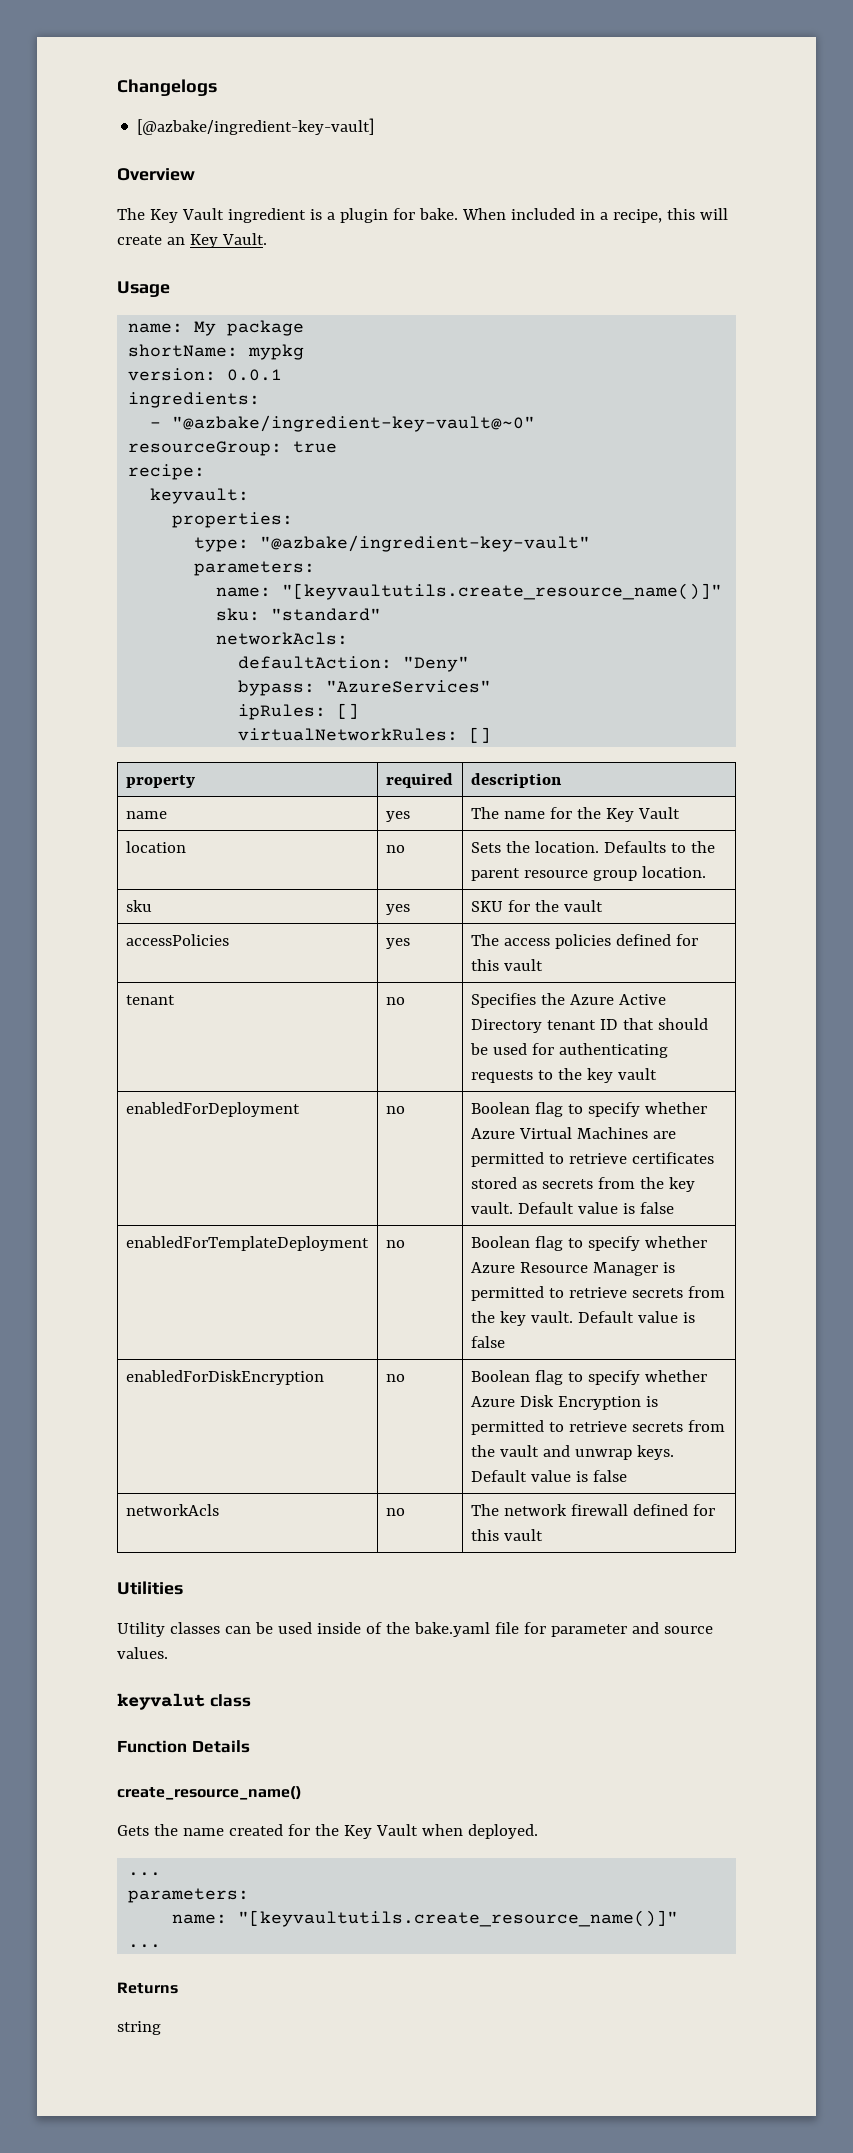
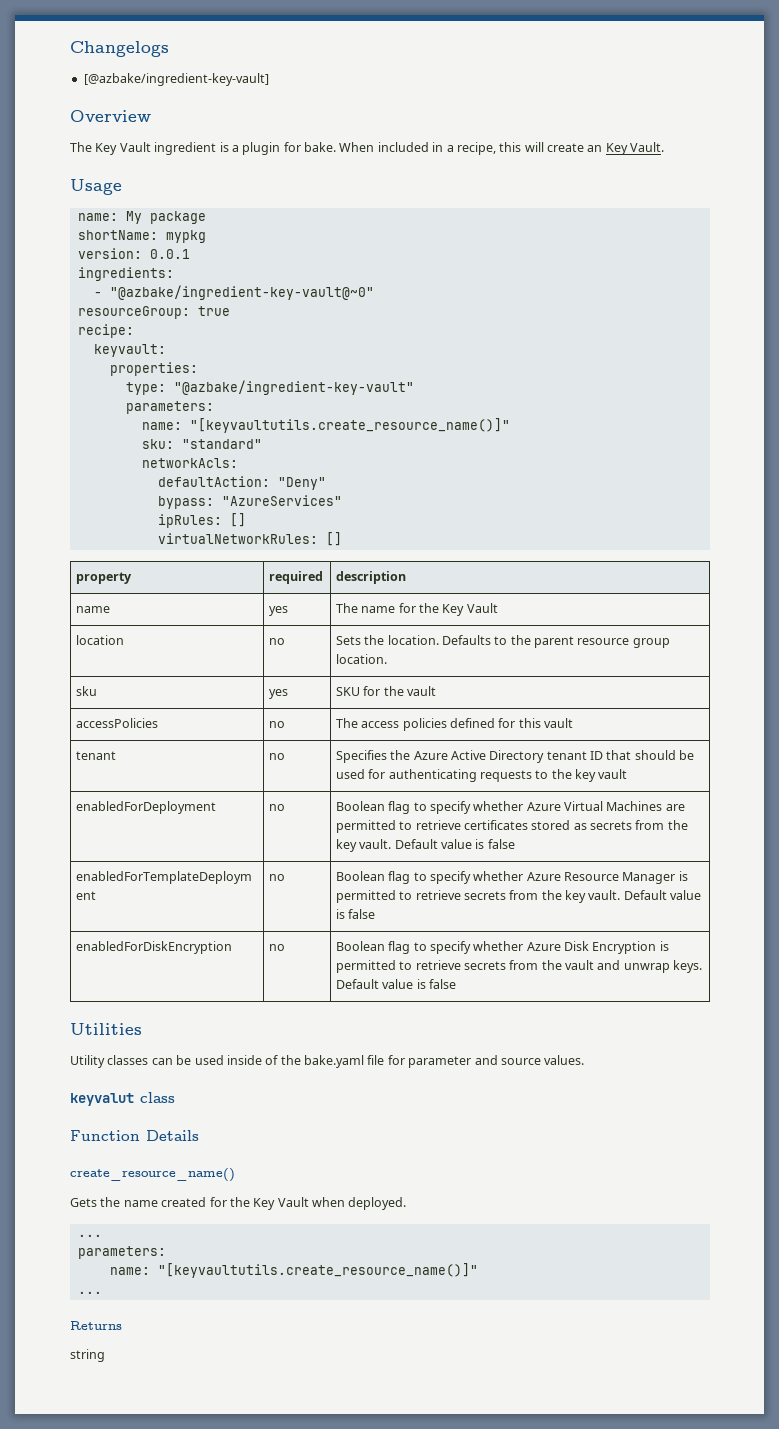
[385,938,410,949] yes -> [268,721,285,728] no
[125,1504,219,1516] [385,1508,405,1516] [470,1504,715,1516] [470,1529,543,1541] // networkAcls | no | The network firewall defined for this vault -> (456, 984) none

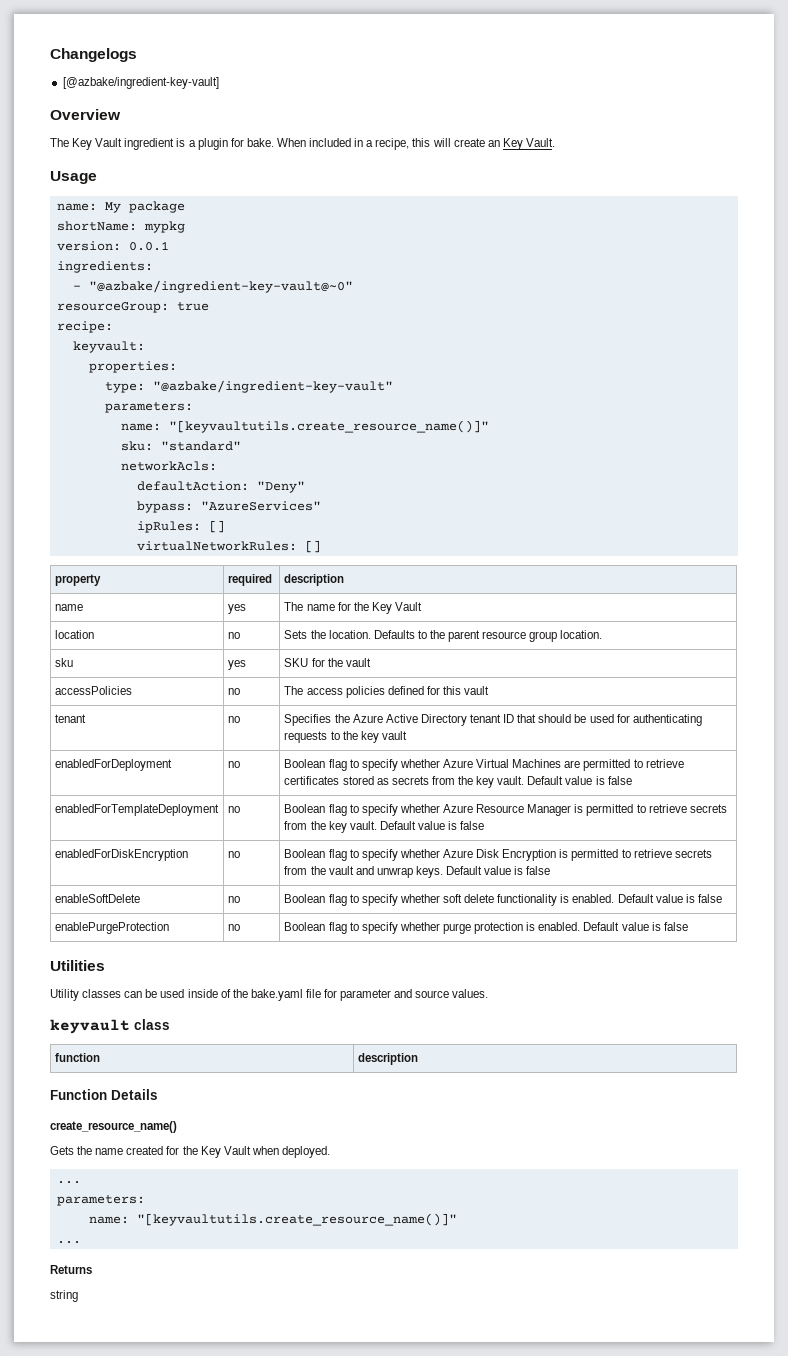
(456, 984) none -> [55,894,141,903] [228,896,241,903] [284,894,722,906] [55,922,170,934] [228,924,241,931] [284,922,688,934] // enableSoftDelete | no | Boolean flag to specify whether soft delete functionality is enabled. Default value is false // enablePurgeProtection | no | Boolean flag to specify whether purge protection is enabled. Default value is false
[70,1093,134,1106] keyvalut -> [50,1019,130,1034] keyvault
(175, 1097) none -> [55,1053,101,1062] [358,1053,419,1065] // function | description

